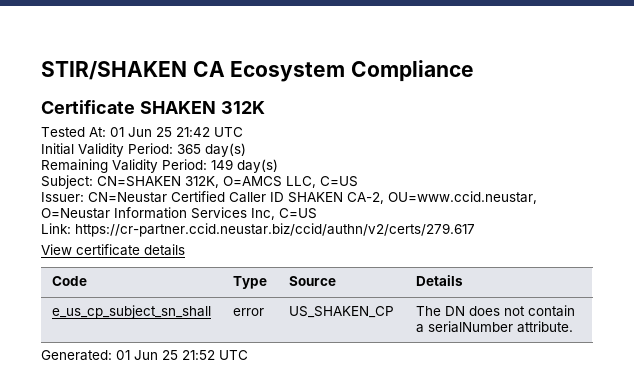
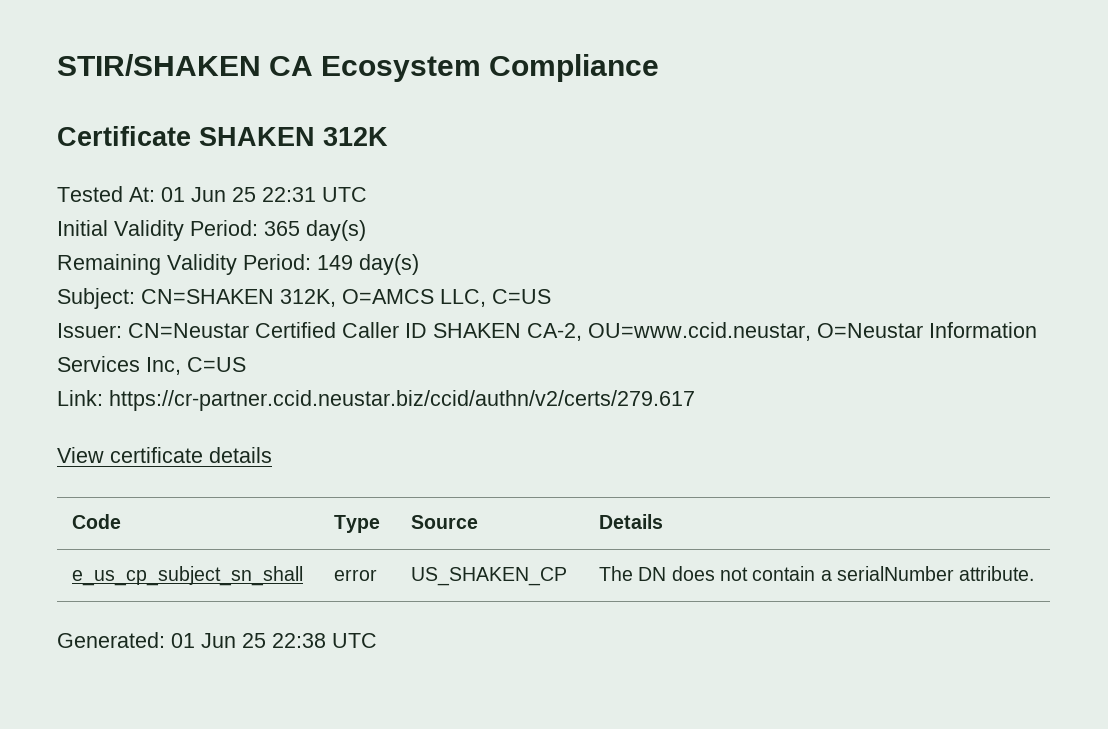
[176,127,210,137] 21:42 -> [262,187,316,202] 22:31
[182,350,215,360] 21:52 -> [272,633,326,648] 22:38

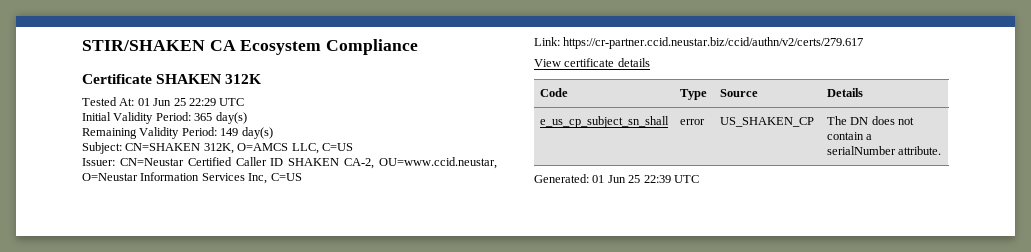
[262,187,316,202] 22:31 -> [188,98,216,106] 22:29
[272,633,326,648] 22:38 -> [643,175,671,183] 22:39

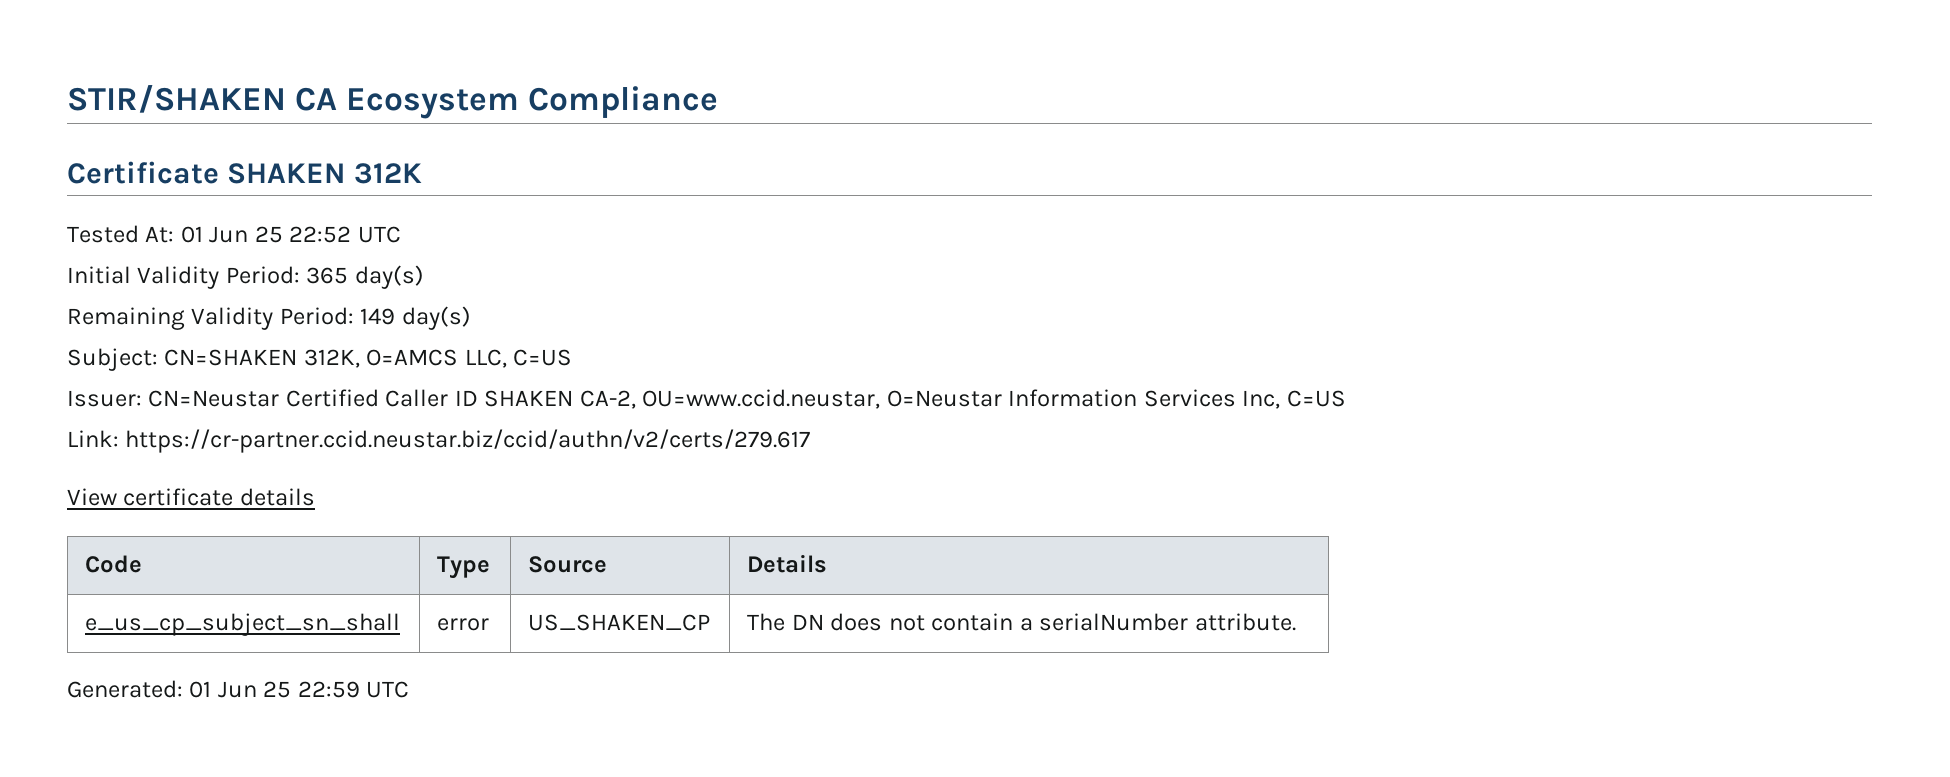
[188,98,216,106] 22:29 -> [289,226,352,243] 22:52
[643,175,671,183] 22:39 -> [297,681,360,698] 22:59

